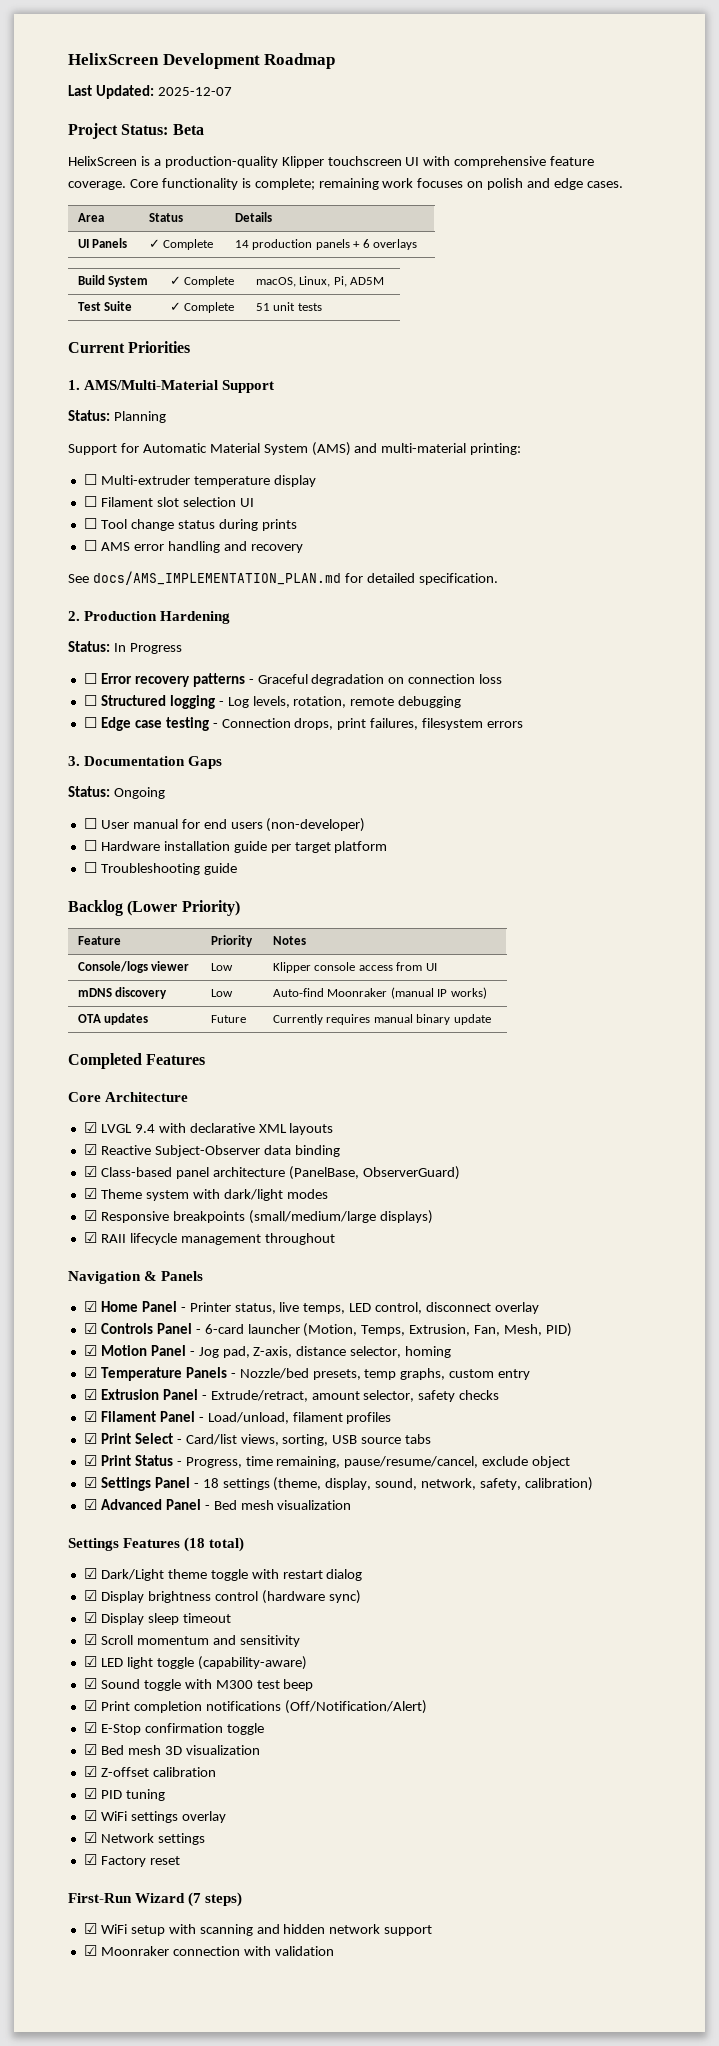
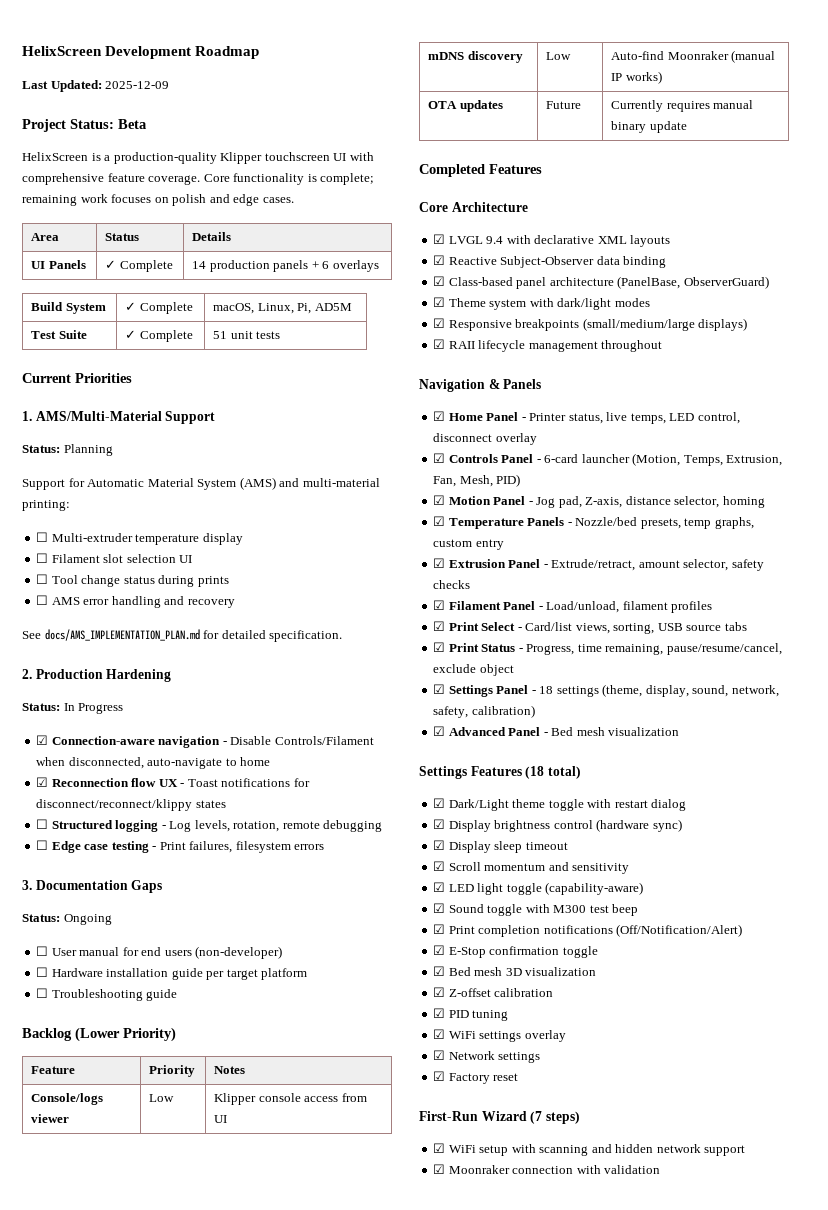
[157,87,232,96] 2025-12-07 -> [105,81,170,89] 2025-12-09
[83,673,503,687] ☐ Error recovery patterns - Graceful degradation on connection loss -> [36,735,374,748] [36,757,271,769] [36,777,310,787] [36,799,226,811] ☑ Connection-aware navigation - Disable Controls/Filament when disconnected, auto-navigate to home // ☑ Reconnection flow UX - Toast notifications for disconnect/reconnect/klippy states
[221,718,367,730] Connection drops, print -> [159,842,186,850] Print

